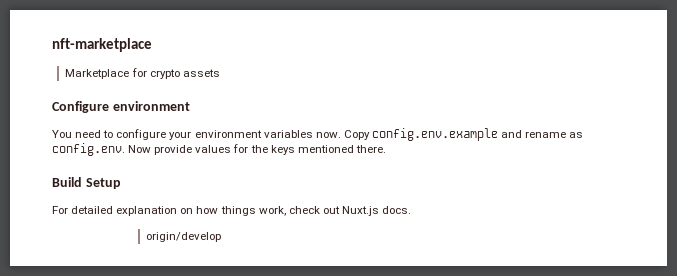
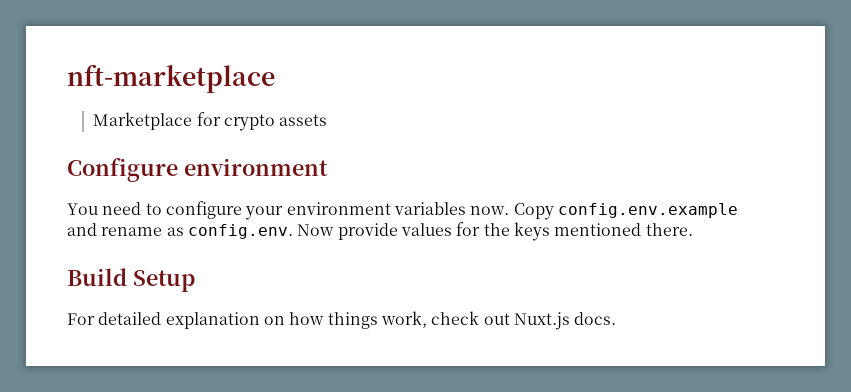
[146,232,222,242] // origin/develop -> (617, 318) none

